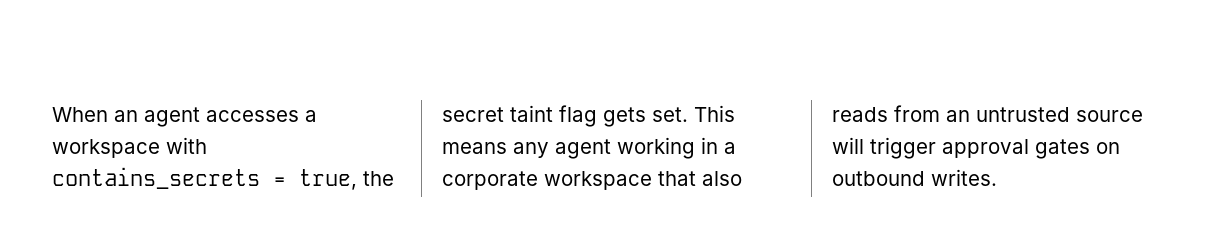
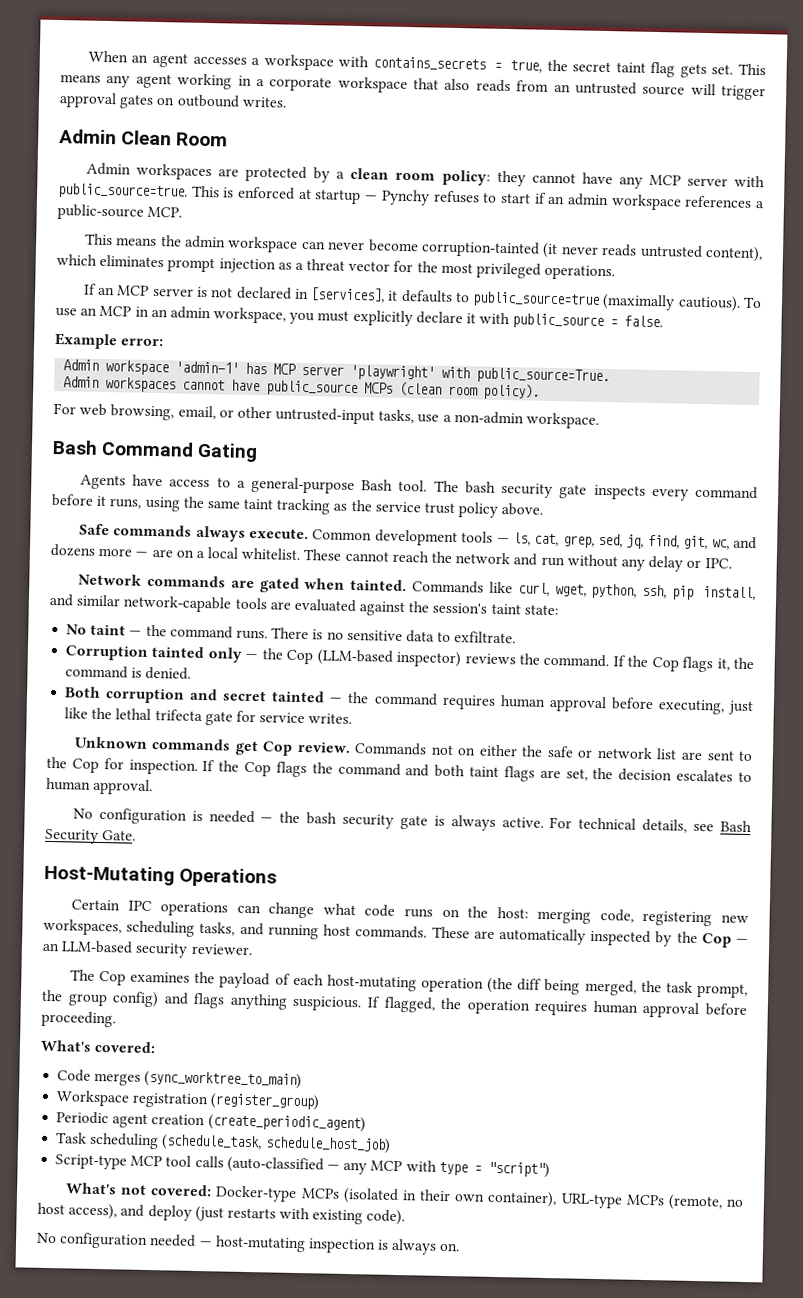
(997, 177) none -> [59,129,229,147] [85,162,765,189] [58,183,765,211] [57,204,183,221] [84,233,763,263] [56,254,616,281] [83,283,763,312] [55,305,664,330] [54,332,165,350] [63,359,611,385] [63,376,541,400] [53,402,600,429] [52,439,259,463] [79,474,758,501] [51,493,544,518] [78,523,757,550] [50,543,732,572] [77,573,756,601] [49,593,559,617] [66,624,517,644] [65,645,755,673] [65,665,192,680] [64,686,754,716] [64,707,353,726] [73,736,753,762] [46,756,753,783] [46,777,154,796] [72,807,752,833] [45,828,137,844] [44,864,278,888] [70,899,749,927] [43,918,749,948] [42,940,253,958] [69,969,748,999] [41,989,747,1019] [41,1010,116,1028] [40,1039,157,1054] [57,1069,303,1090] [56,1090,321,1111] [56,1111,366,1133] [56,1132,391,1154] [55,1154,550,1179] [65,1182,745,1211] [37,1202,406,1226] [37,1232,461,1255] // Admin Clean Room // Admin workspaces are protected by a clean room policy: they cannot have any MCP server with public_source=true. This is enforced at startup — Pynchy refuses to start if an admin workspace references a public-source MCP. // This means the admin workspace can never become corruption-tainted (it never reads untrusted content), which eliminates prompt injection as a threat vector for the most privileged operations. // If an MCP server is not declared in [services], it defaults to public_source=true (maximally cautious). To use an MCP in an admin workspace, you must explicitly declare it with public_source = false. // Example error: // Admin workspace 'admin-1' has MCP server 'playwright' with public_source=True. // Admin workspaces cannot have public_source MCPs (clean room policy). // For web browsing, email, or other untrusted-input tasks, use a non-admin workspace. // Bash Command Gating // Agents have access to a general-purpose Bash tool. The bash security gate inspects every command before it runs, using the same taint tracking as the service trust policy above. // Safe commands always execute. Common development tools — ls, cat, grep, sed, jq, find, git, wc, and dozens more — are on a local whitelist. These cannot reach the network and run without any delay or IPC. // Network commands are gated when tainted. Commands like curl, wget, python, ssh, pip install, and similar network-capable tools are evaluated against the session's taint state: // No taint — the command runs. There is no sensitive data to exfiltrate. // Corruption tainted only — the Cop (LLM-based inspector) reviews the command. If the Cop flags it, the command is denied. // Both corruption and secret tainted — the command requires human approval before executing, just like the lethal trifecta gate for service writes. // Unknown commands get Cop review. Commands not on either the safe or network list are sent to the Cop for inspection. If the Cop flags the command and both taint flags are set, the decision escalates to human approval. // No configuration is needed — the bash security gate is always active. For technical details, see Bash Security Gate. // Host-Mutating Operations // Certain IPC operations can change what code runs on the host: merging code, registering new workspaces, scheduling tasks, and running host commands. These are automatically inspected by the Cop — an LLM-based security reviewer. // The Cop examines the payload of each host-mutating operation (the diff being merged, the task prompt, the group config) and flags anything suspicious. If flagged, the operation requires human approval before proceeding. // What's covered: // Code merges (sync_worktree_to_main) // Workspace registration (register_group) // Periodic agent creation (create_periodic_agent) // Task scheduling (schedule_task, schedule_host_job) // Script-type MCP tool calls (auto-classified — any MCP with type = "script") // What's not covered: Docker-type MCPs (isolated in their own container), URL-type MCPs (remote, no host access), and deploy (just restarts with existing code). // No configuration needed — host-mutating inspection is always on.

